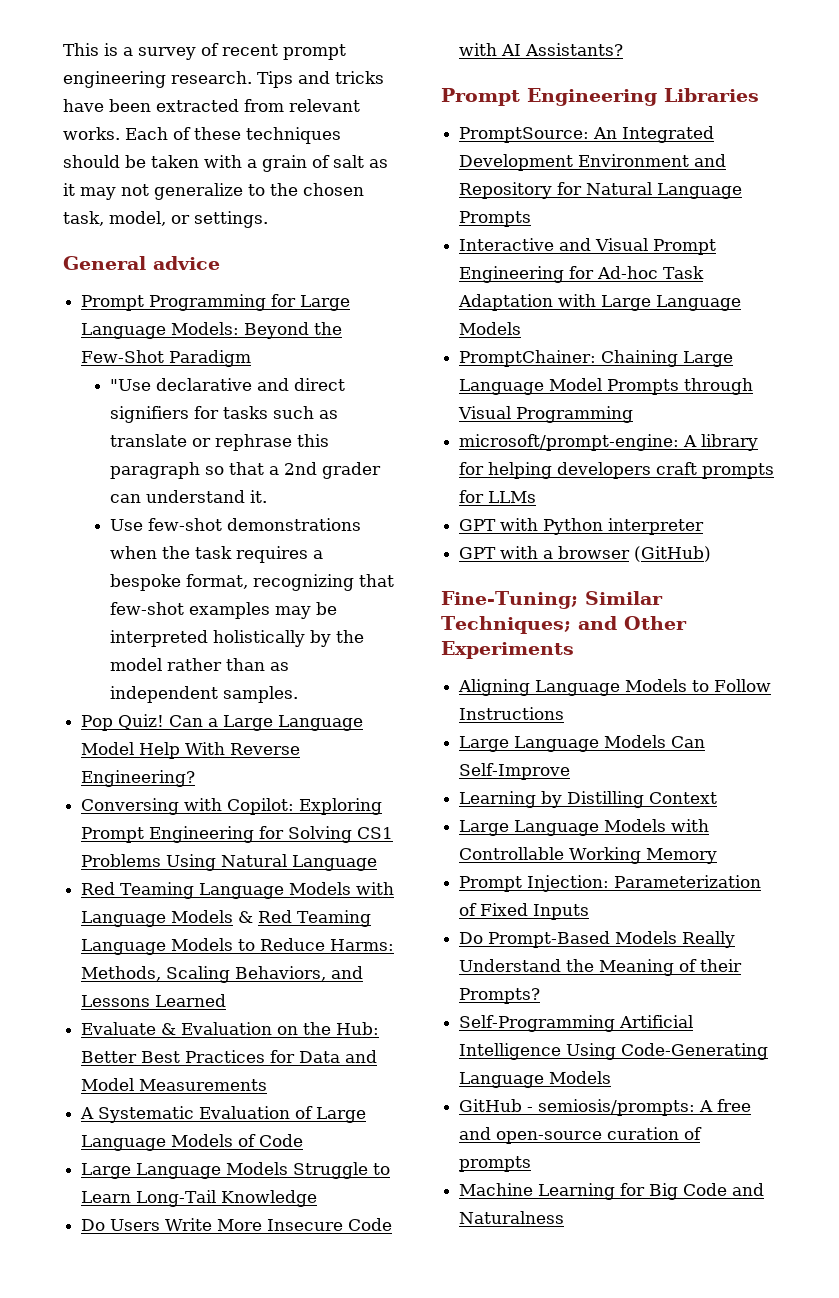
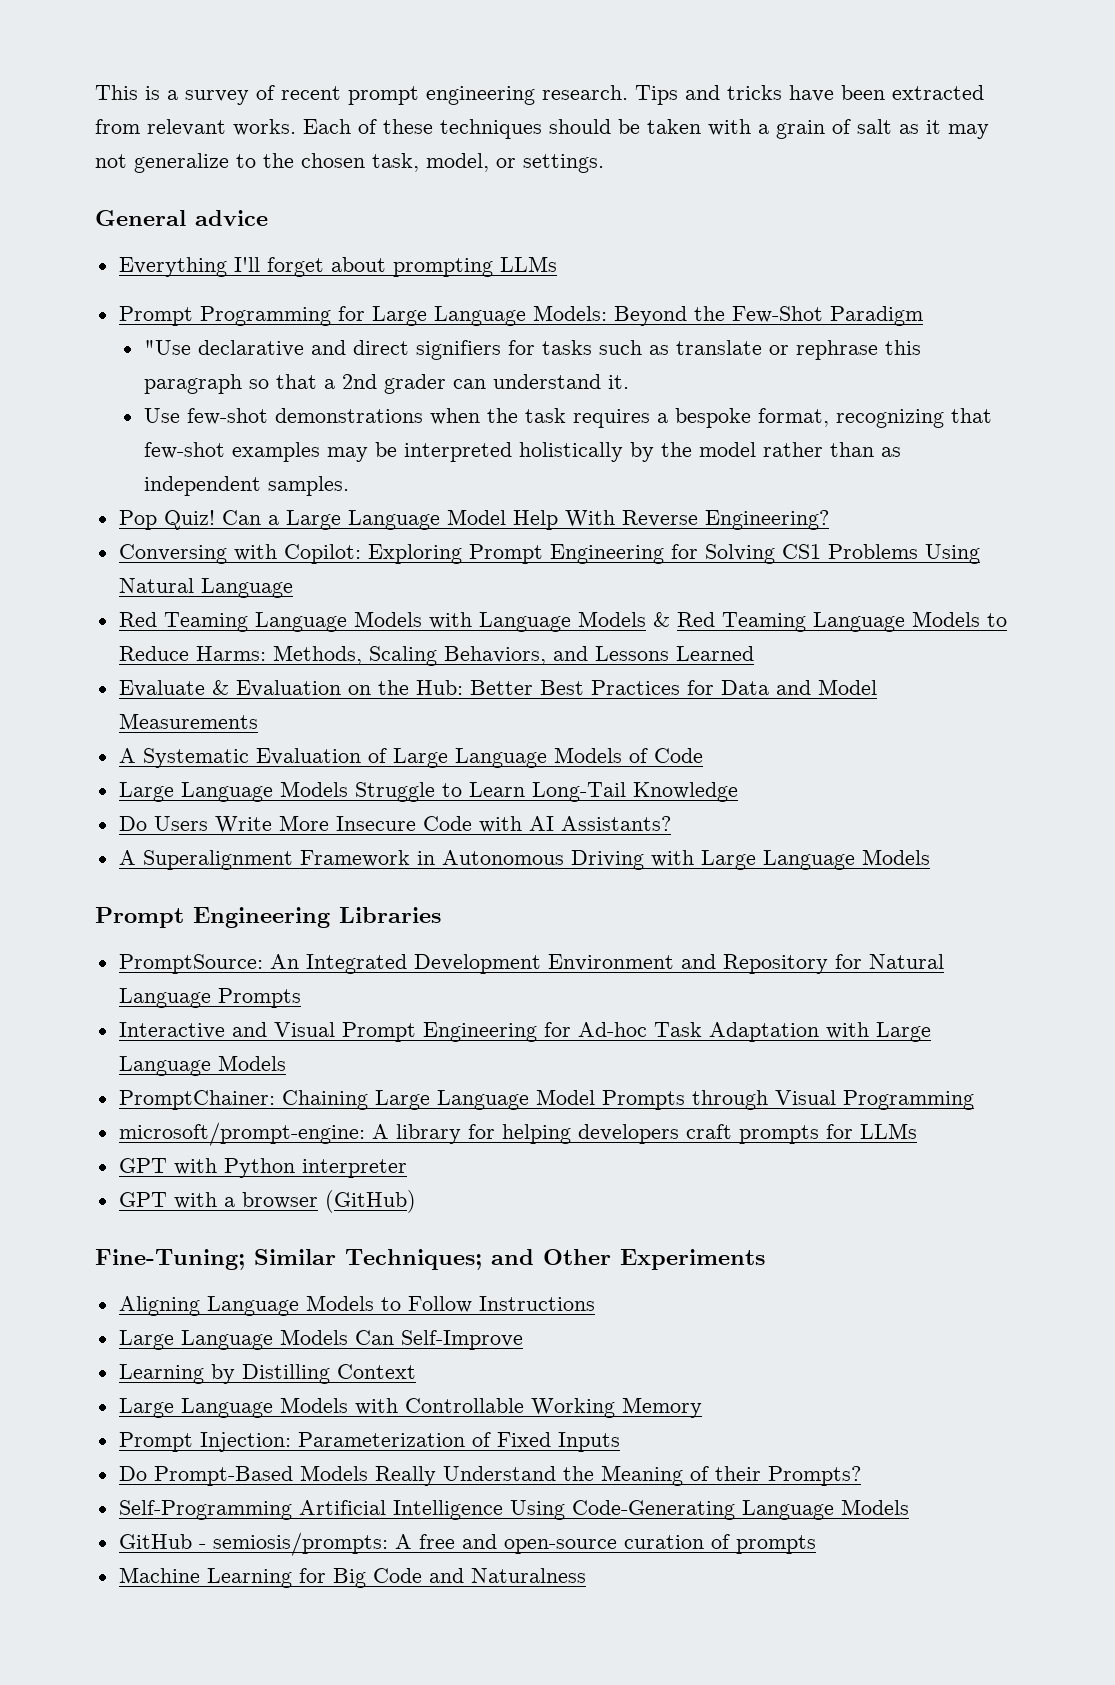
(220, 263) none -> [118,256,557,277] // Everything I'll forget about prompting LLMs
(624, 49) none -> [118,849,930,870] // A Superalignment Framework in Autonomous Driving with Large Language Models

